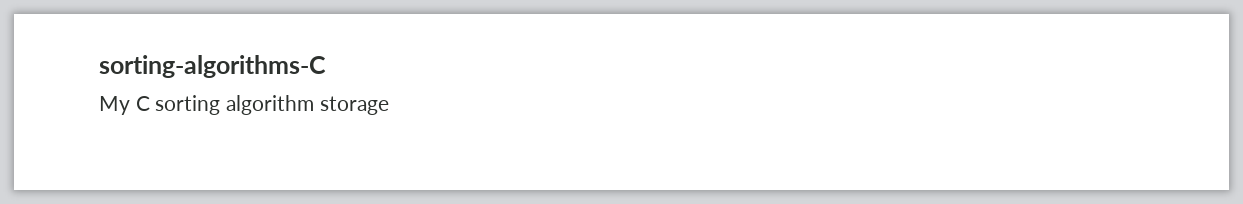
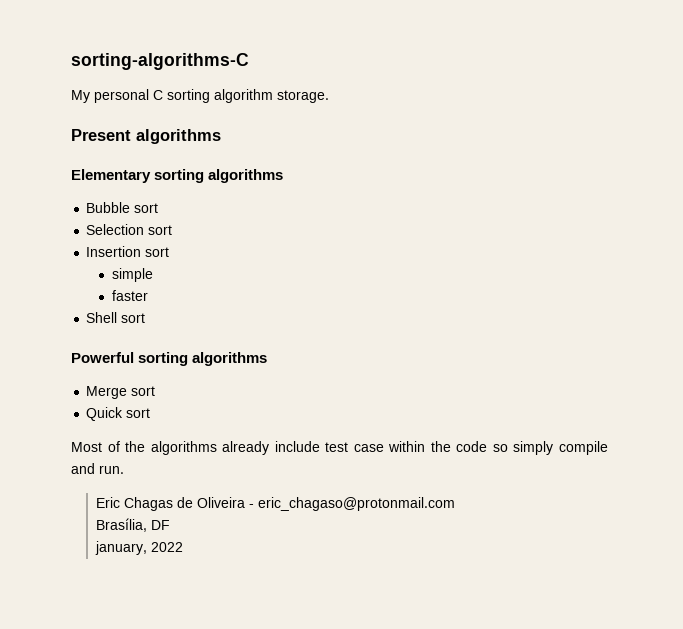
(130, 105) none -> [94,89,149,103] personal
[319,96,389,115] storage -> [277,90,329,103] [71,129,221,144] [71,169,284,183] [86,202,159,213] [86,224,173,235] [86,246,170,257] [111,268,153,282] [111,290,148,301] [86,312,146,323] [71,352,268,366] [86,386,156,399] [86,407,151,421] [71,441,609,455] [71,463,124,474] [96,497,456,511] [96,518,171,532] [95,541,184,555] storage. // Present algorithms // Elementary sorting algorithms // Bubble sort // Selection sort // Insertion sort // simple // faster // Shell sort // Powerful sorting algorithms // Merge sort // Quick sort // Most of the algorithms already include test case within the code so simply compile and run. // Eric Chagas de Oliveira - eric_chagaso@protonmail.com // Brasília, DF // january, 2022

